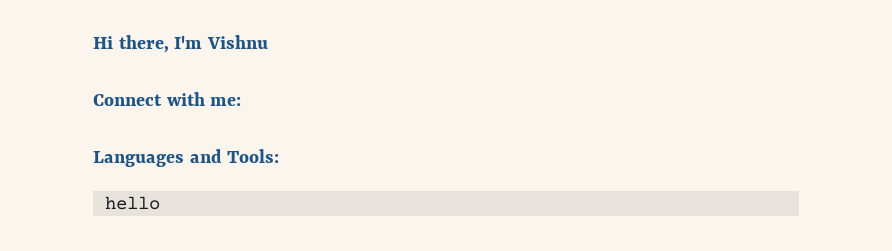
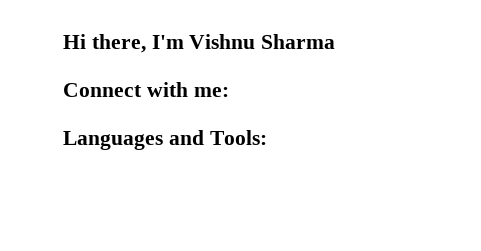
(269, 42) none -> [261,34,336,49] Sharma
[104,196,160,210] // hello -> (267, 137) none

